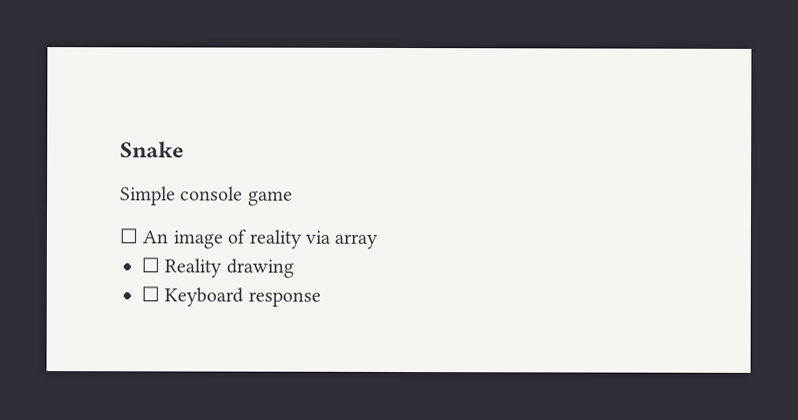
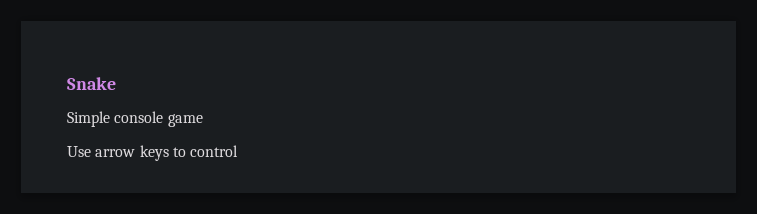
[119,228,379,249] [141,257,294,278] [141,286,321,307] ☐ An image of reality via array // ☐ Reality drawing // ☐ Keyboard response -> [67,145,239,161] Use arrow keys to control

